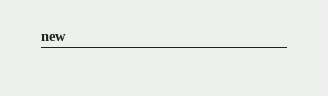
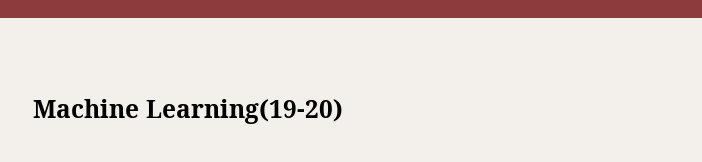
[41,34,66,41] new -> [33,99,343,124] Machine Learning(19-20)

